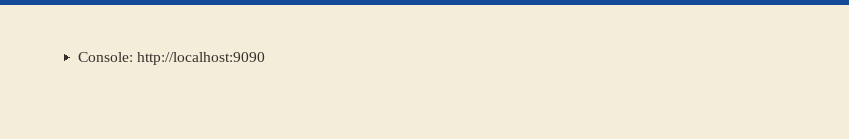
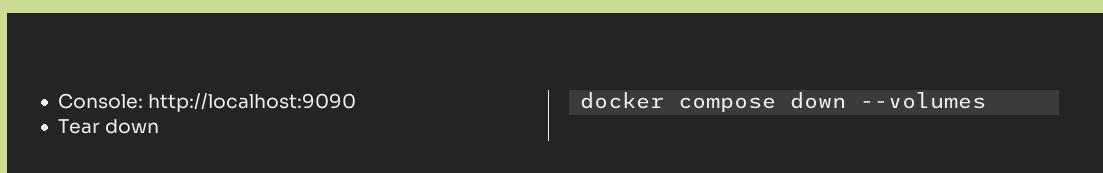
(266, 58) none -> [57,119,160,134] [580,92,987,112] // Tear down // docker compose down --volumes

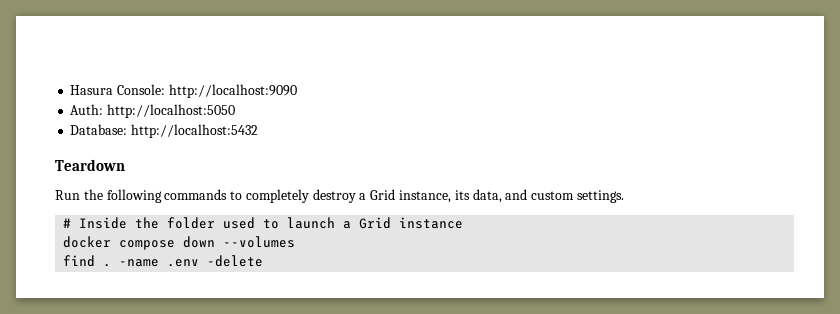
(57, 101) none -> [70,85,114,95] Hasura
[57,119,160,134] Tear down -> [70,104,236,118] [70,124,259,138] [55,159,125,171] [55,189,624,203] [63,217,464,229] Auth: http://localhost:5050 // Database: http://localhost:5432 // Teardown // Run the following commands to completely destroy a Grid instance, its data, and custom settings. // # Inside the folder used to launch a Grid instance
(987, 100) none -> [63,255,264,267] // find . -name .env -delete

